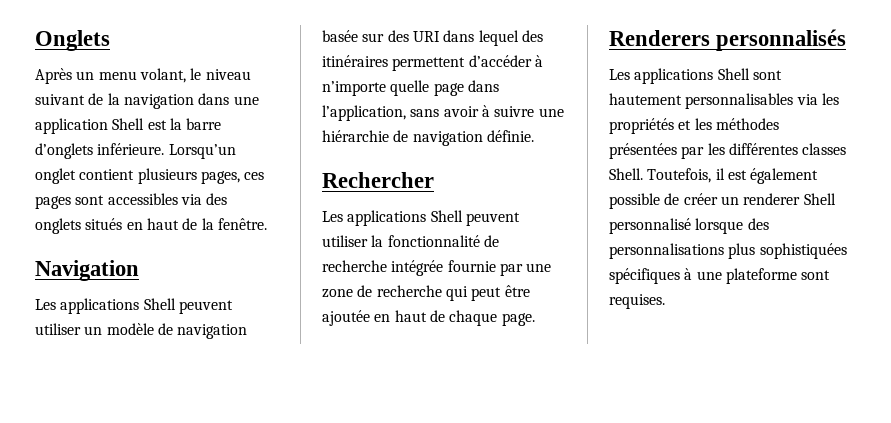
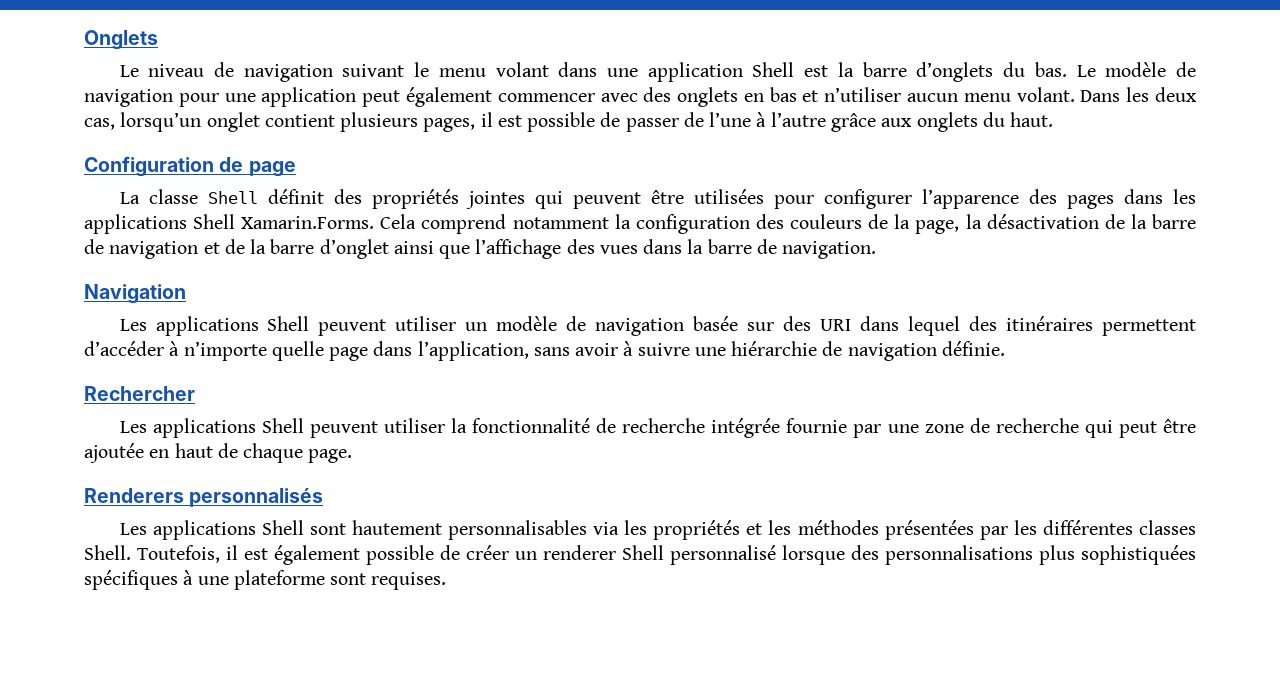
[35,68,251,84] [35,93,194,109] Après un menu volant, le niveau suivant de la navigation -> [119,62,549,82] Le niveau de navigation suivant le menu volant
[97,143,236,159] [35,168,265,184] [35,193,228,209] [35,218,267,234] inférieure. Lorsqu’un onglet contient plusieurs pages, ces pages sont accessibles via des onglets situés en haut de la fenêtre. -> [1003,62,1197,77] [84,87,1197,107] [84,112,1054,132] [84,156,296,177] [119,189,1196,209] [84,214,1196,234] [84,239,877,259] du bas. Le modèle de navigation pour une application peut également commencer avec des onglets en bas et n’utiliser aucun menu volant. Dans les deux cas, lorsqu’un onglet contient plusieurs pages, il est possible de passer de l’une à l’autre grâce aux onglets du haut. // Configuration de page // La classe Shell définit des propriétés jointes qui peuvent être utilisées pour configurer l’apparence des pages dans les applications Shell Xamarin.Forms. Cela comprend notamment la configuration des couleurs de la page, la désactivation de la barre de navigation et de la barre d’onglet ainsi que l’affichage des vues dans la barre de navigation.

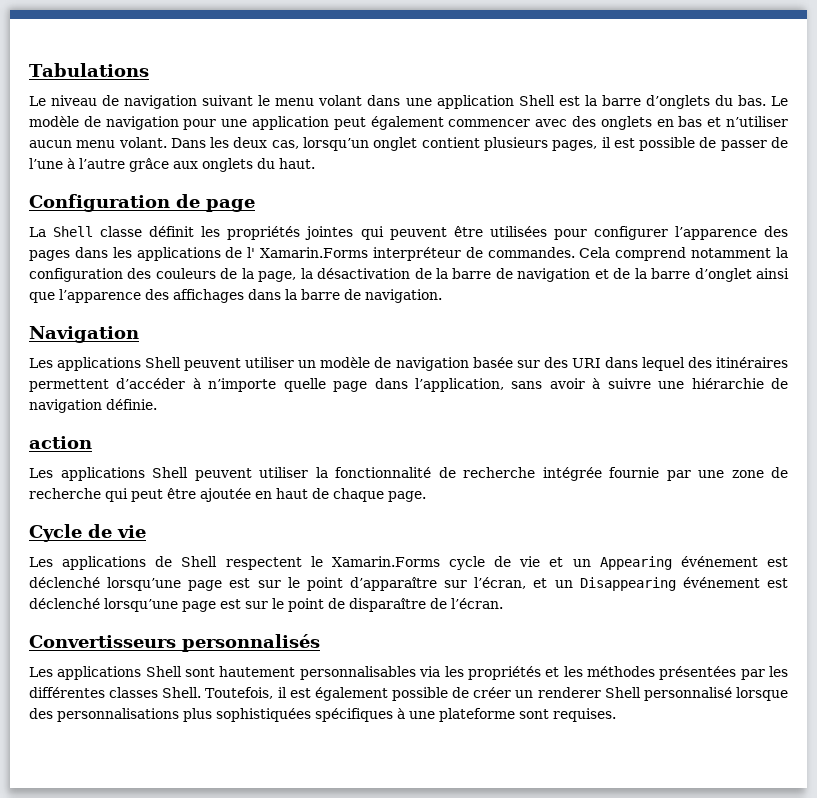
[84,30,158,50] Onglets -> [29,63,149,77] Tabulations
[148,189,362,204] classe Shell définit des -> [53,226,221,237] Shell classe définit les
[193,214,375,229] Shell Xamarin.Forms. -> [225,247,575,261] de l' Xamarin.Forms interpréteur de commandes.
[475,239,638,259] l’affichage des vues -> [59,289,244,303] l’apparence des affichages
[84,386,195,401] Rechercher -> [29,436,92,449] action
[84,488,184,503] Renderers -> [29,524,146,542] [29,556,788,570] [29,577,788,591] [29,598,503,612] [29,635,176,648] Cycle de vie // Les applications de Shell respectent le Xamarin.Forms cycle de vie et un Appearing événement est déclenché lorsqu’une page est sur le point d’apparaître sur l’écran, et un Disappearing événement est déclenché lorsqu’une page est sur le point de disparaître de l’écran. // Convertisseurs

